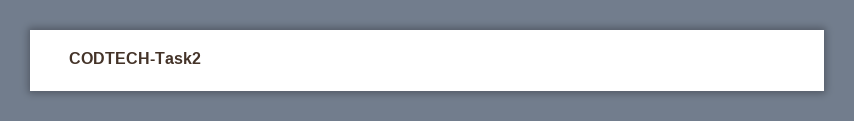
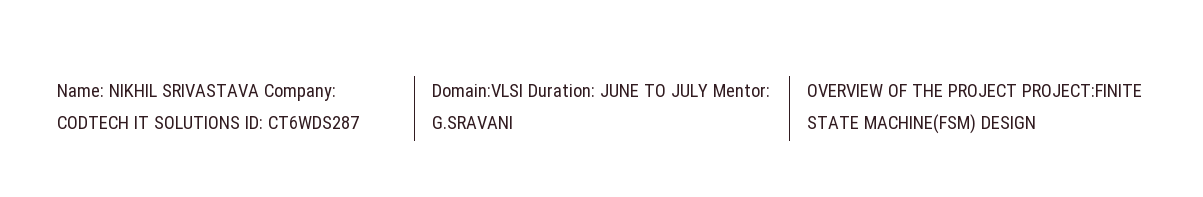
[69,52,201,64] CODTECH-Task2 -> [57,84,336,101] [57,116,359,129] [432,84,770,97] [432,116,513,129] [807,84,1142,97] [807,114,1036,134] Name: NIKHIL SRIVASTAVA Company: CODTECH IT SOLUTIONS ID: CT6WDS287 Domain:VLSI Duration: JUNE TO JULY Mentor: G.SRAVANI // OVERVIEW OF THE PROJECT PROJECT:FINITE STATE MACHINE(FSM) DESIGN

